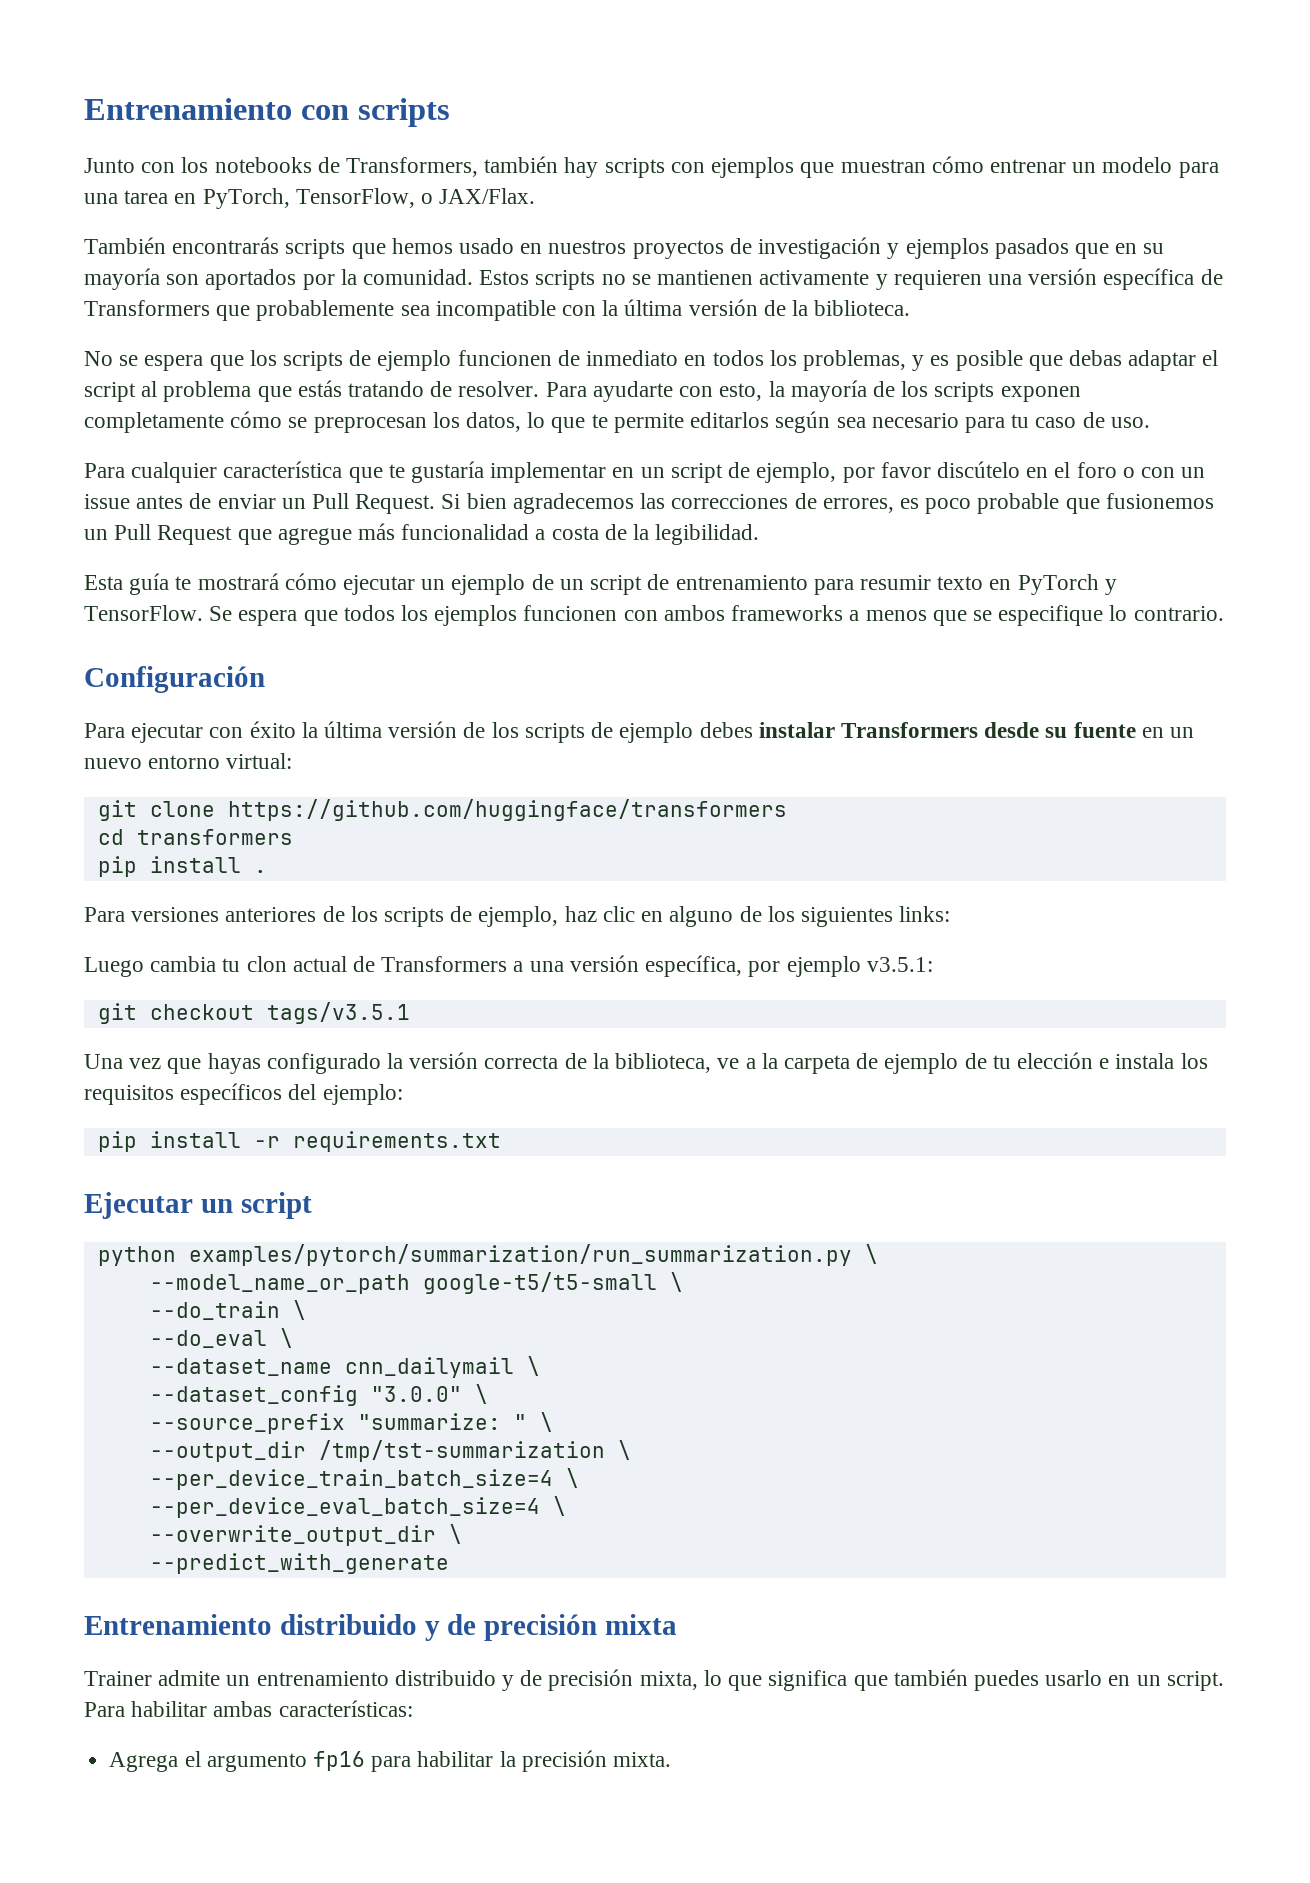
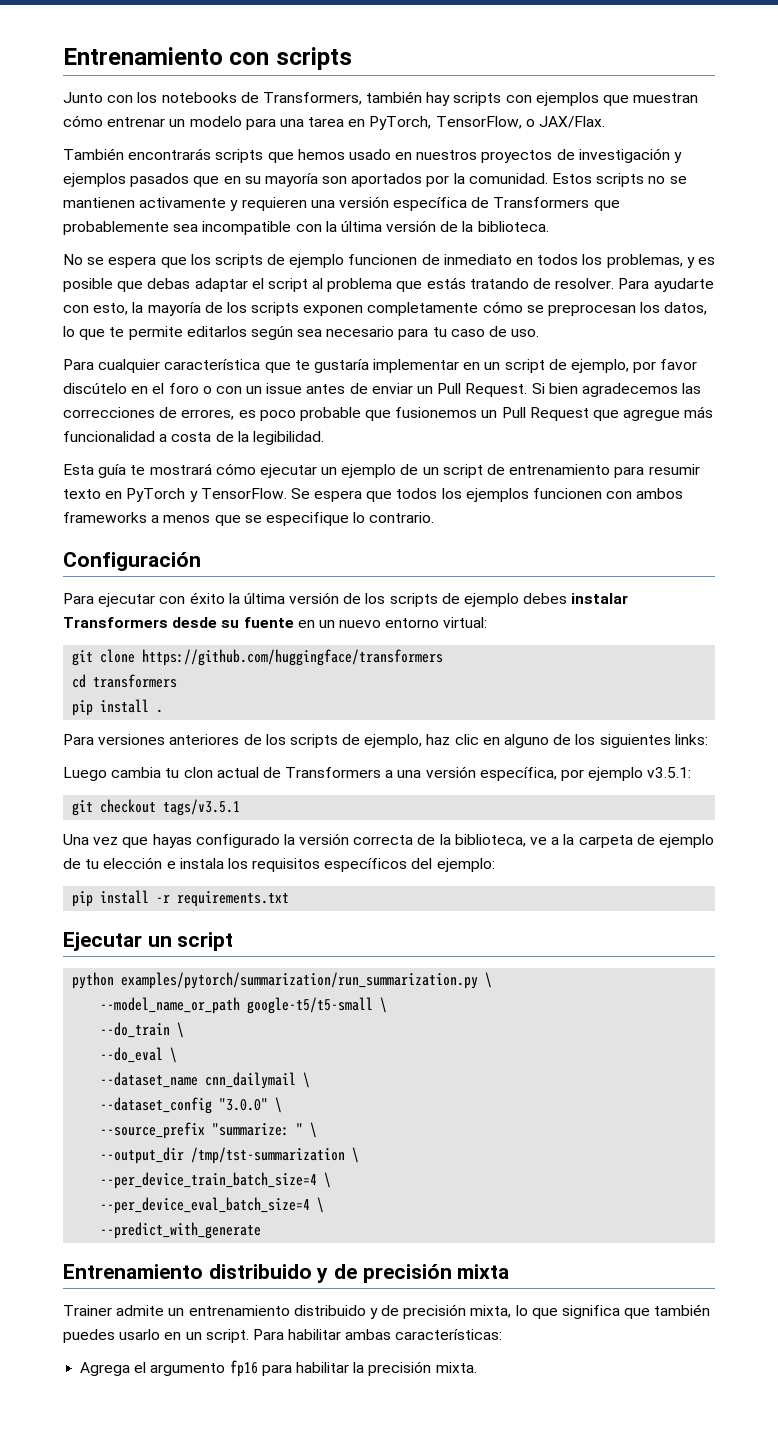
[149,1524,462,1546] // --overwrite_output_dir \ -> (325, 1205) none

